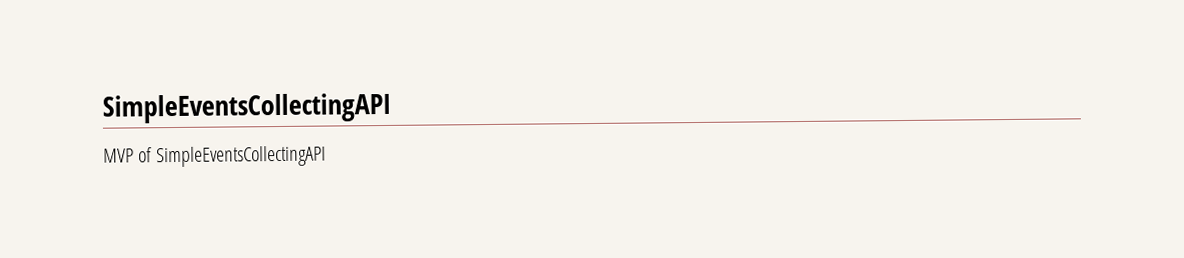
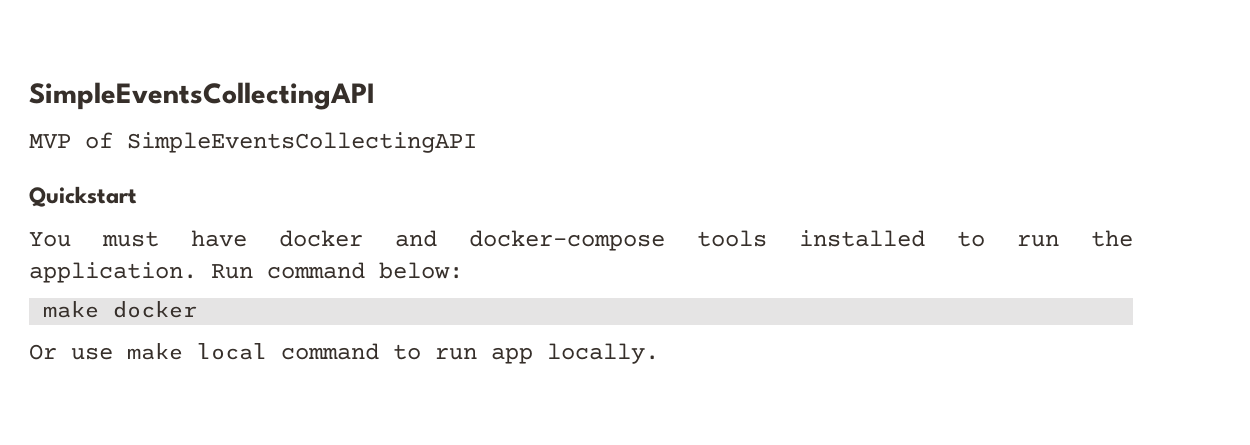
(326, 156) none -> [29,186,137,207] [29,230,1133,251] [29,262,463,283] [43,301,198,318] [29,343,659,364] // Quickstart // You must have docker and docker-compose tools installed to run the application. Run command below: // make docker // Or use make local command to run app locally.

